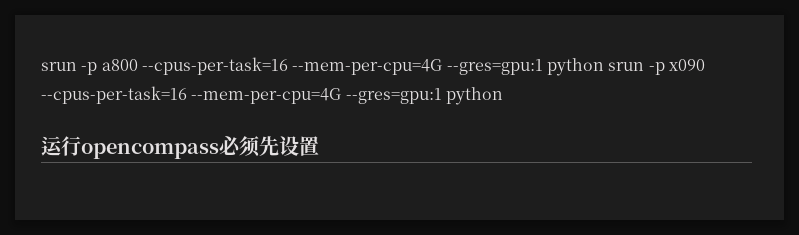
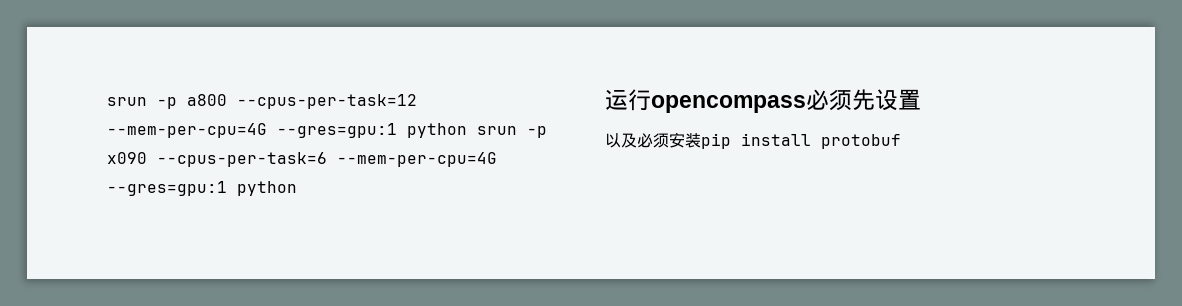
[141,57,288,75] --cpus-per-task=16 -> [237,94,417,109] --cpus-per-task=12
[41,86,187,104] --cpus-per-task=16 -> [157,152,327,167] --cpus-per-task=6
(319, 146) none -> [605,132,901,149] // 以及必须安装pip install protobuf

